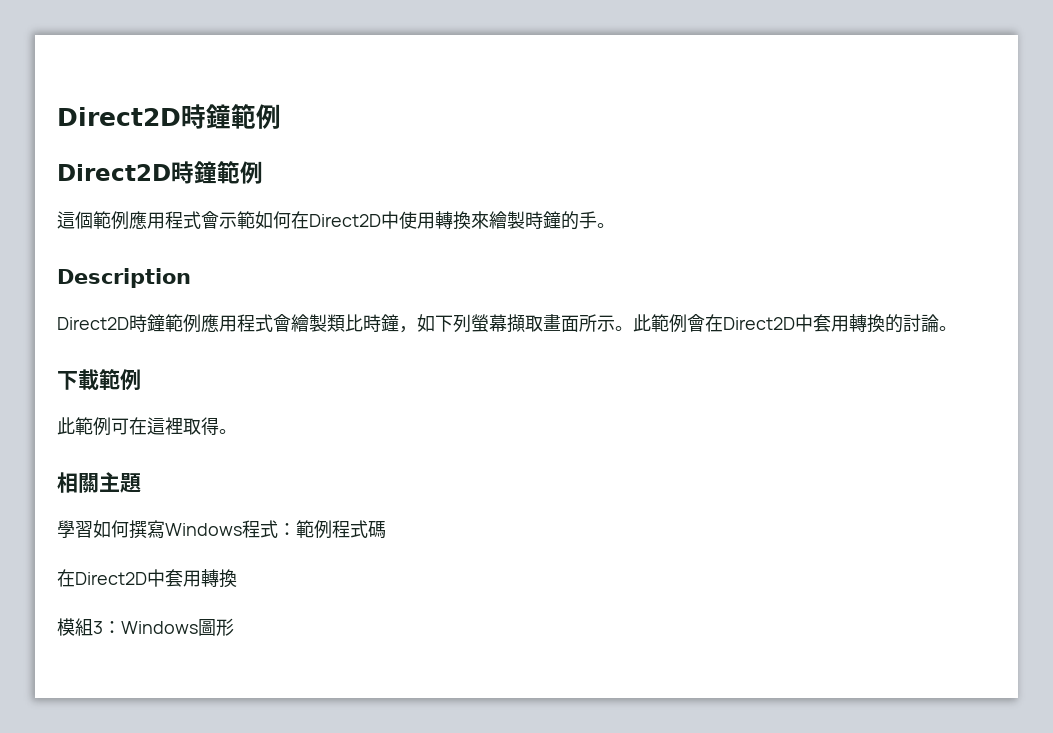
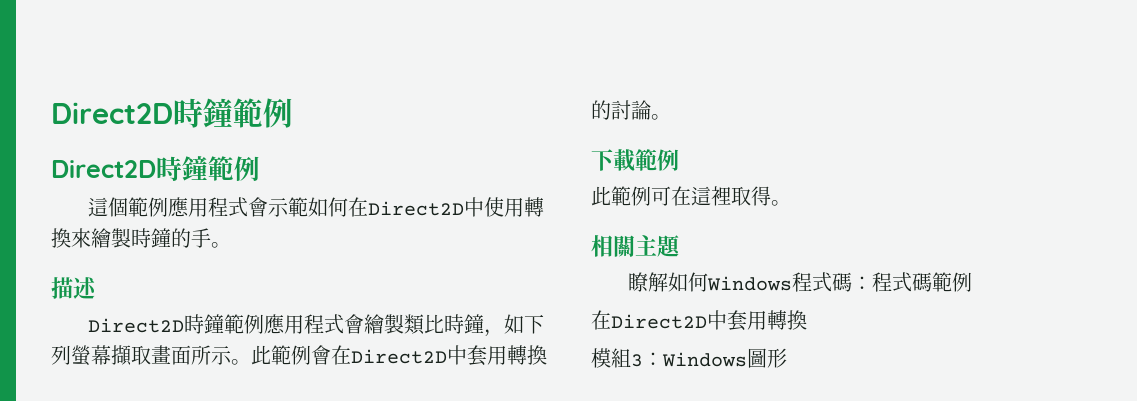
[57,268,191,288] Description -> [51,277,97,299] 描述
[57,520,165,539] 學習如何撰寫 -> [627,272,708,292] 瞭解如何
[278,520,386,539] ：範例程式碼 -> [831,272,972,292] 碼：程式碼範例

